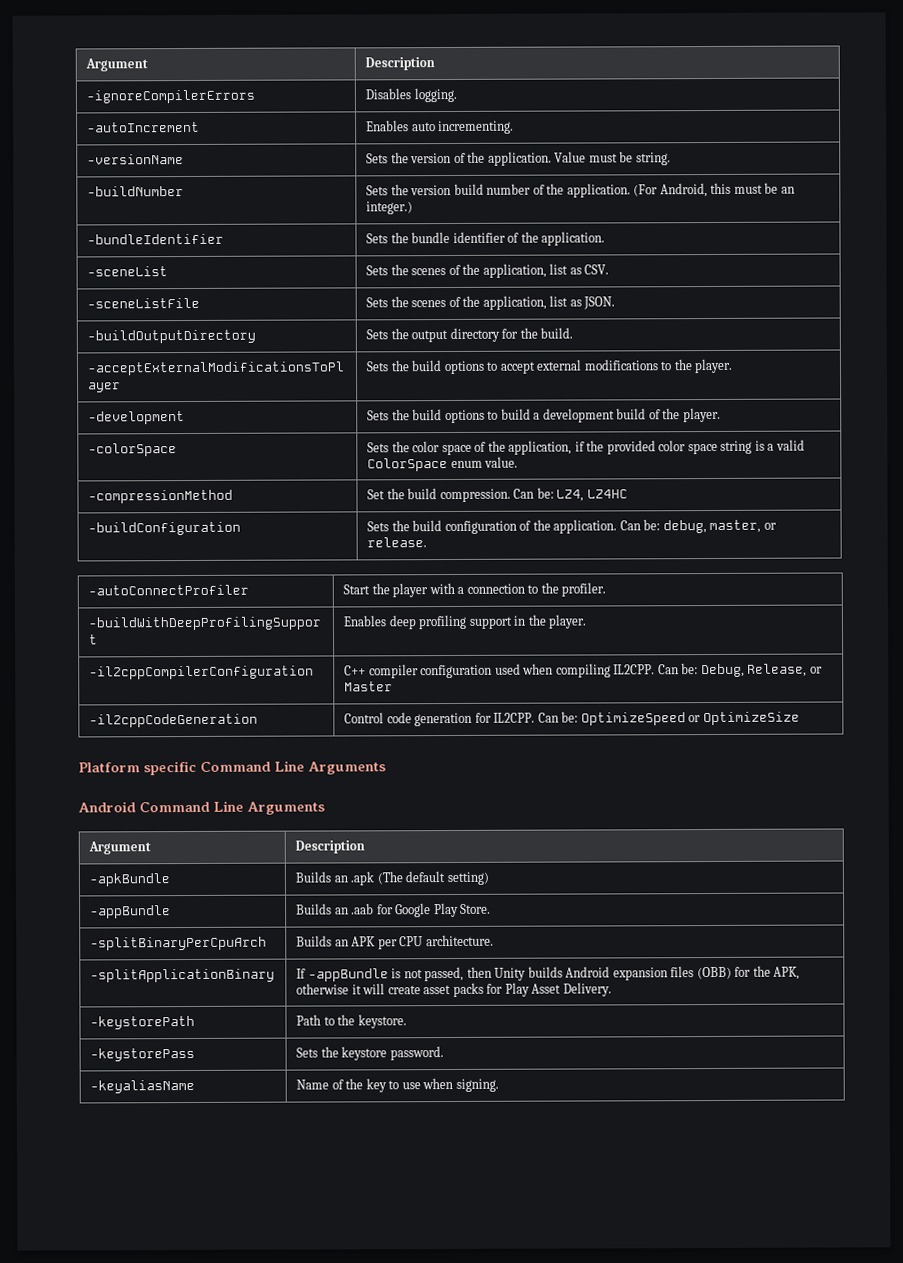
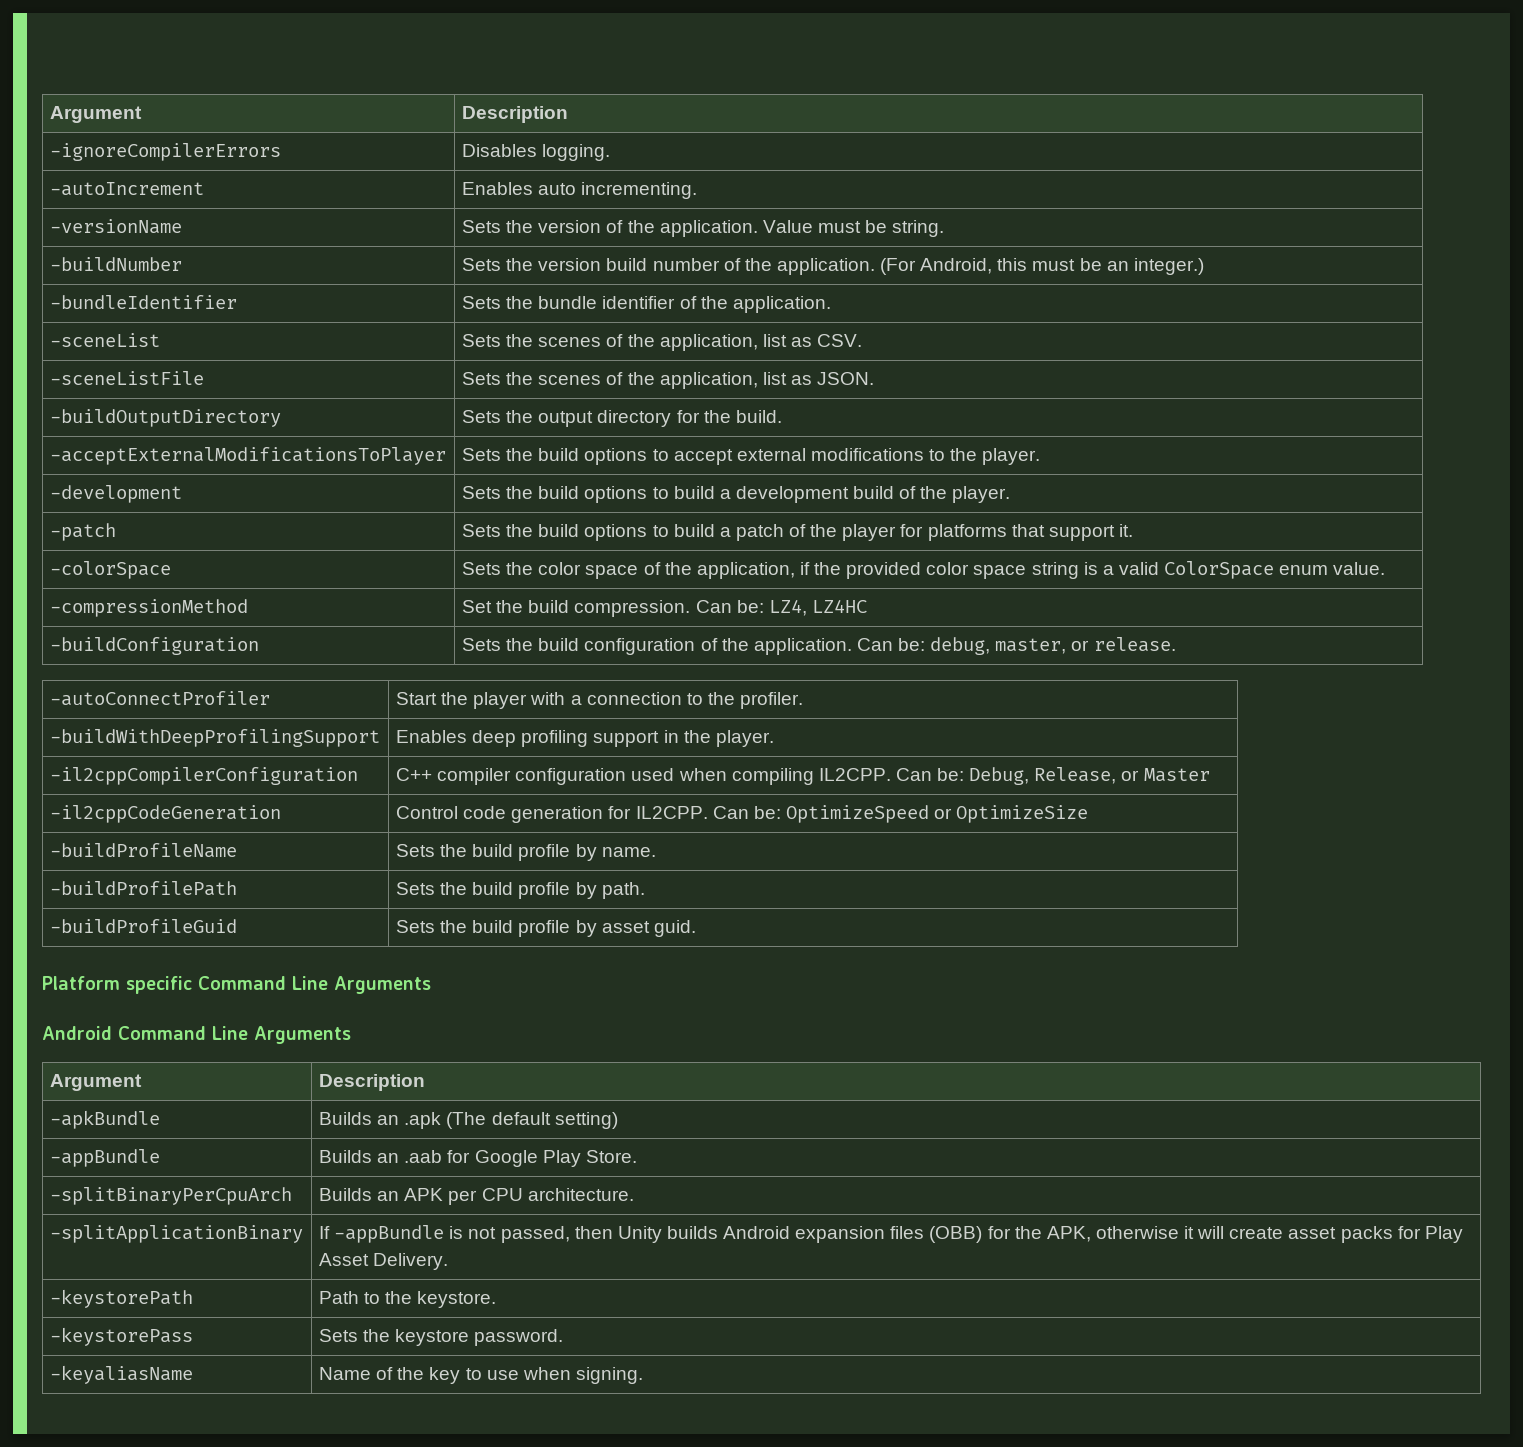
(721, 415) none -> [49,523,116,541] [461,524,1133,541] // -patch | Sets the build options to build a patch of the player for platforms that support it.
(800, 718) none -> [49,843,237,858] [395,844,656,861] [49,881,237,896] [395,882,645,899] [49,919,237,933] [395,920,696,937] // -buildProfileName | Sets the build profile by name. // -buildProfilePath | Sets the build profile by path. // -buildProfileGuid | Sets the build profile by asset guid.

